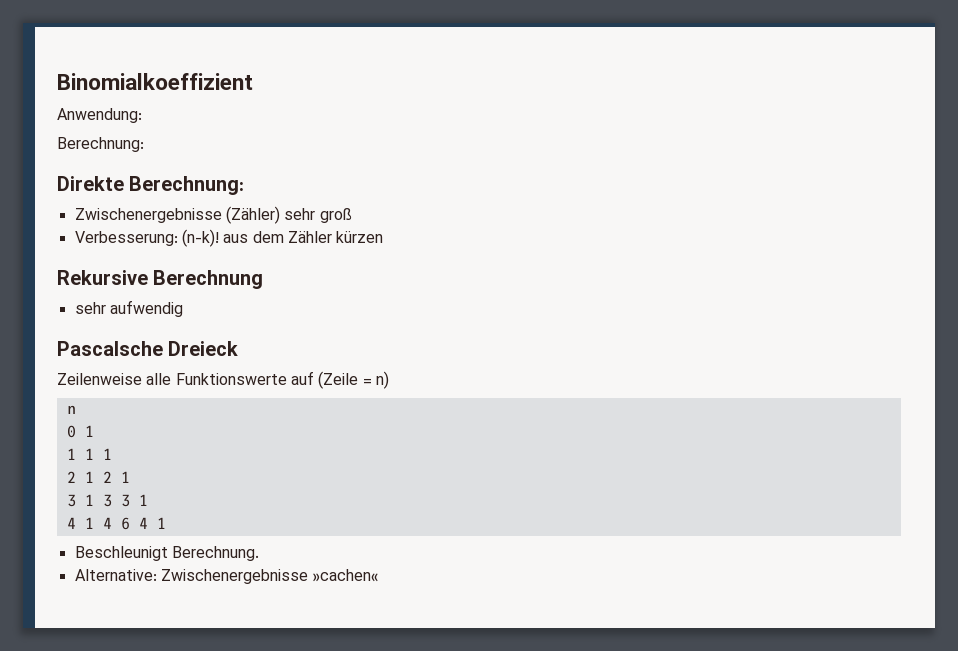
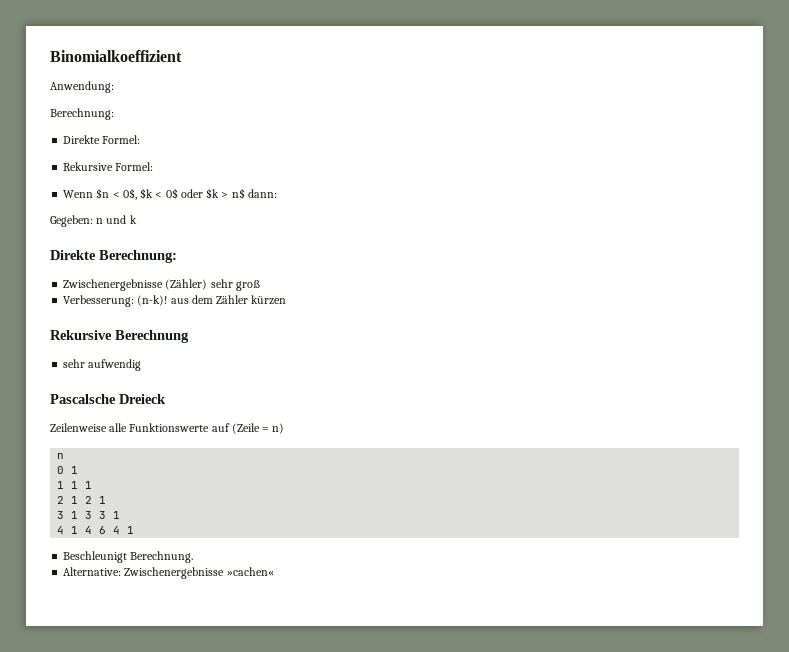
(144, 144) none -> [63,135,141,144] [63,162,154,171] [63,188,277,200] [50,215,137,227] // Direkte Formel: // Rekursive Formel: // Wenn $n < 0$, $k < 0$ oder $k > n$ dann: // Gegeben: n und k

